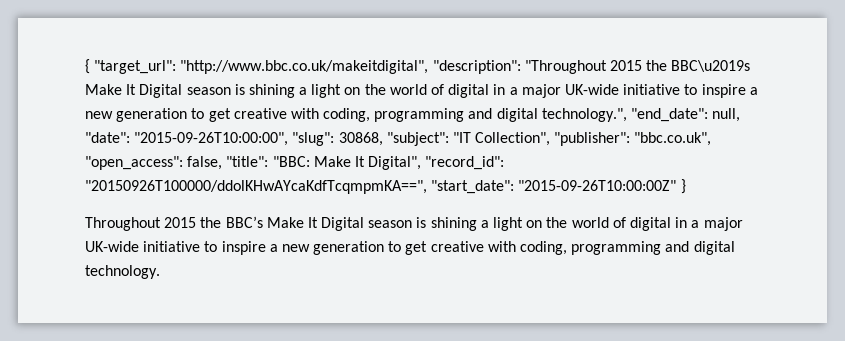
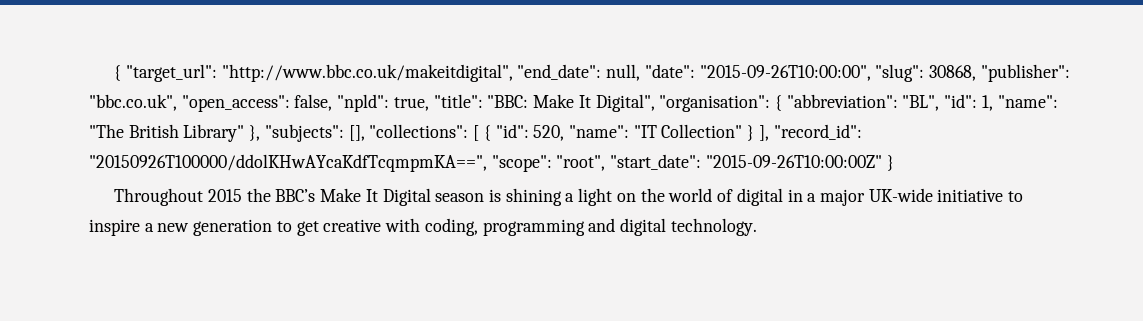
[432,60,751,74] [85,84,758,98] [85,108,627,122] "description": "Throughout 2015 the BBC\u2019s Make It Digital season is shining a light on the world of digital in a major UK-wide initiative to inspire a new generation to get creative with coding, programming and digital technology.", -> (513, 73) none
[386,132,551,146] "subject": "IT Collection", -> (977, 73) none
(223, 163) none -> [337,94,429,112] "npld": true,
[425,156,505,170] [85,180,427,194] "record_id": "20150926T100000/ddolKHwAYcaKdfTcqmpmKA==", -> [659,94,1058,112] [89,124,862,142] [89,154,606,172] "organisation": { "abbreviation": "BL", "id": 1, "name": "The British Library" }, "subjects": [], "collections": [ { "id": 520, "name": "IT Collection" } ], "record_id": "20150926T100000/ddolKHwAYcaKdfTcqmpmKA==", "scope": "root",

